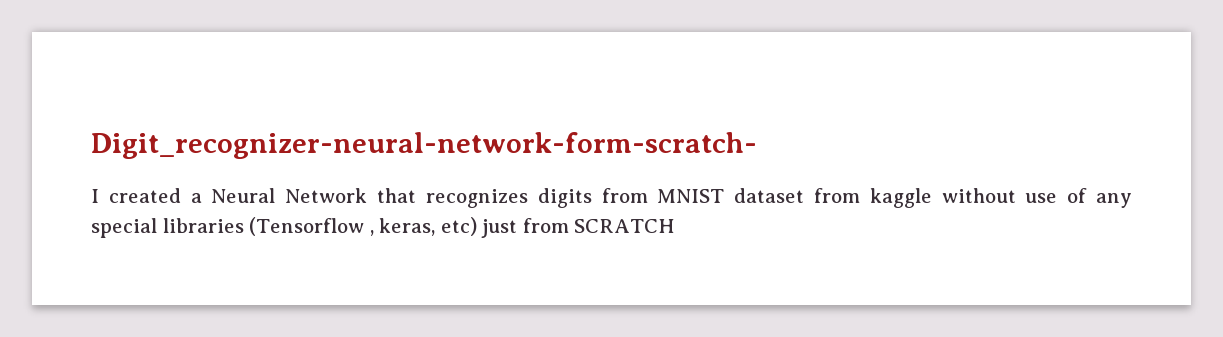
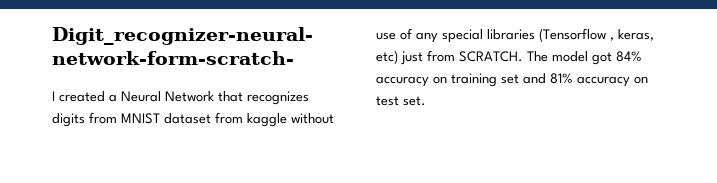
[574,219,675,233] SCRATCH -> [459,51,642,65] [376,73,648,87] [376,96,426,106] SCRATCH. The model got 84% accuracy on training set and 81% accuracy on test set.

